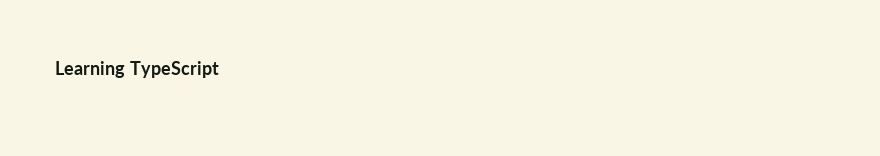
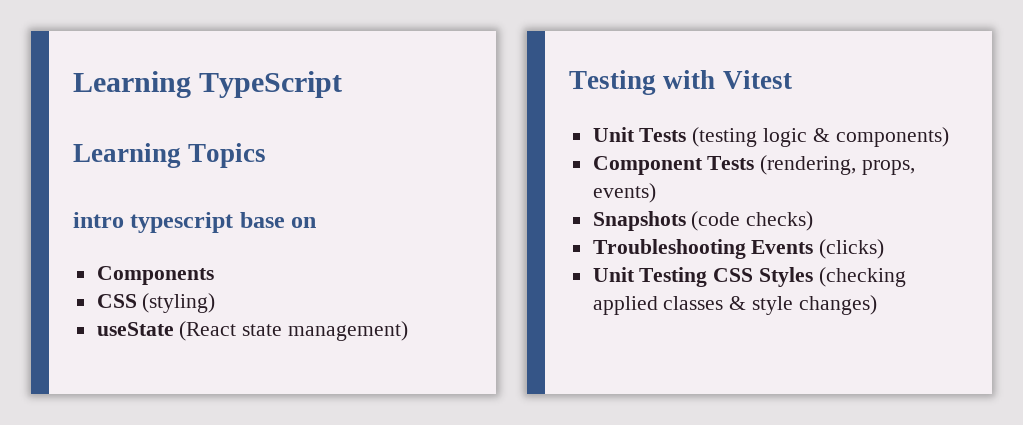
(219, 69) none -> [73,143,267,168] [73,212,317,233] [96,266,214,285] [96,293,216,313] [96,321,409,341] [569,70,792,95] [592,127,949,147] [592,155,916,175] [592,183,656,203] [592,211,814,231] [592,239,885,259] [592,267,906,287] [592,295,877,315] // Learning Topics // intro typescript base on // Components // CSS (styling) // useState (React state management) // Testing with Vitest // Unit Tests (testing logic & components) // Component Tests (rendering, props, events) // Snapshots (code checks) // Troubleshooting Events (clicks) // Unit Testing CSS Styles (checking applied classes & style changes)

